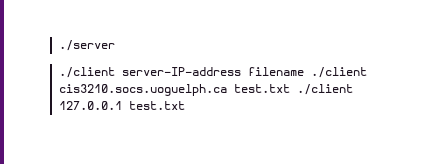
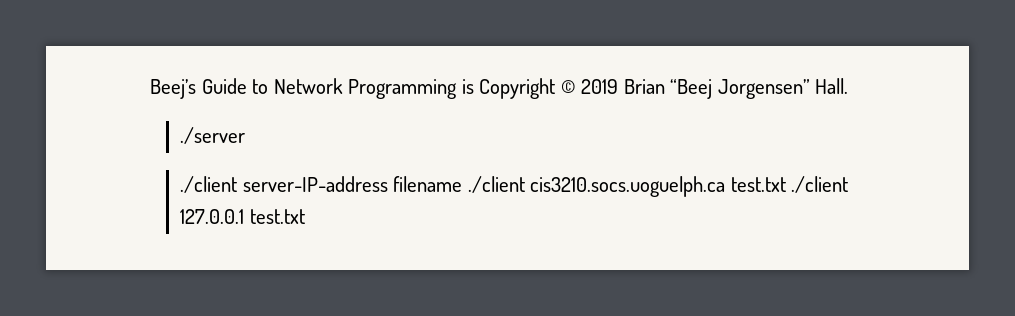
(58, 45) none -> [150,78,849,99] Beej’s Guide to Network Programming is Copyright © 2019 Brian “Beej Jorgensen” Hall. //

